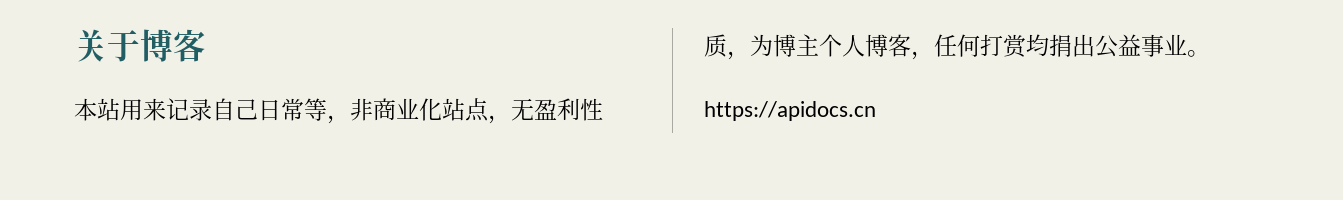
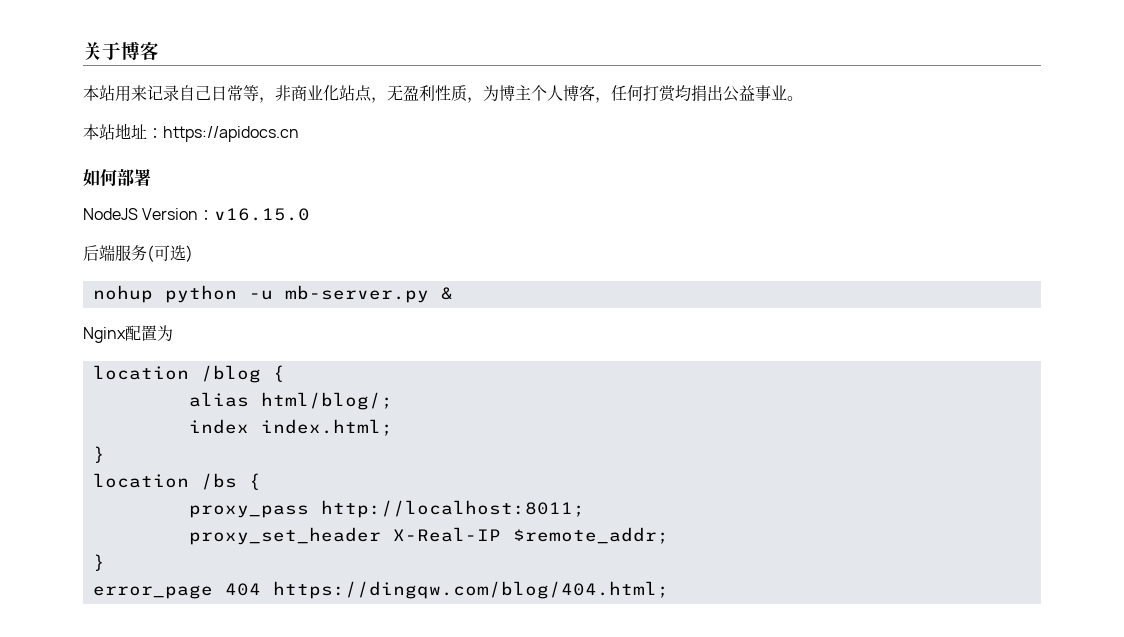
(1210, 53) none -> [83,123,163,140] 本站地址：
(876, 111) none -> [83,169,151,186] [83,208,311,221] [83,245,193,262] [92,285,453,303] [83,325,173,343] [92,365,285,383] [188,392,393,410] [188,419,393,436] [92,446,105,463] [92,473,261,490] [188,500,585,518] [188,527,669,545] [92,554,105,571] [92,581,669,599] // 如何部署 // NodeJS Version：v16.15.0 // 后端服务(可选) // nohup python -u mb-server.py & // Nginx配置为 // location /blog { // alias html/blog/; // index index.html; // } // location /bs { // proxy_pass http://localhost:8011; // proxy_set_header X-Real-IP $remote_addr; // } // error_page 404 https://dingqw.com/blog/404.html;

